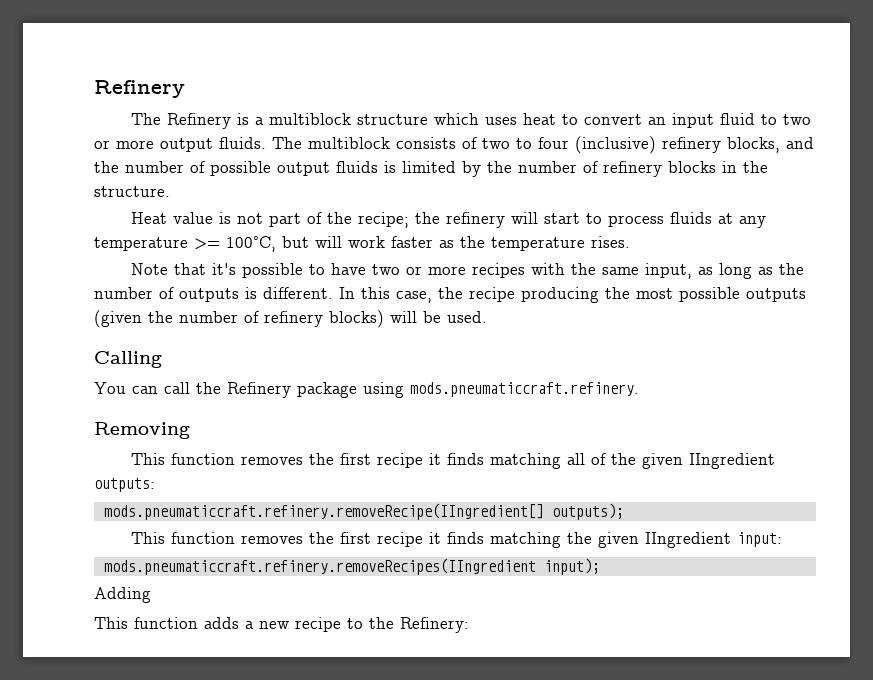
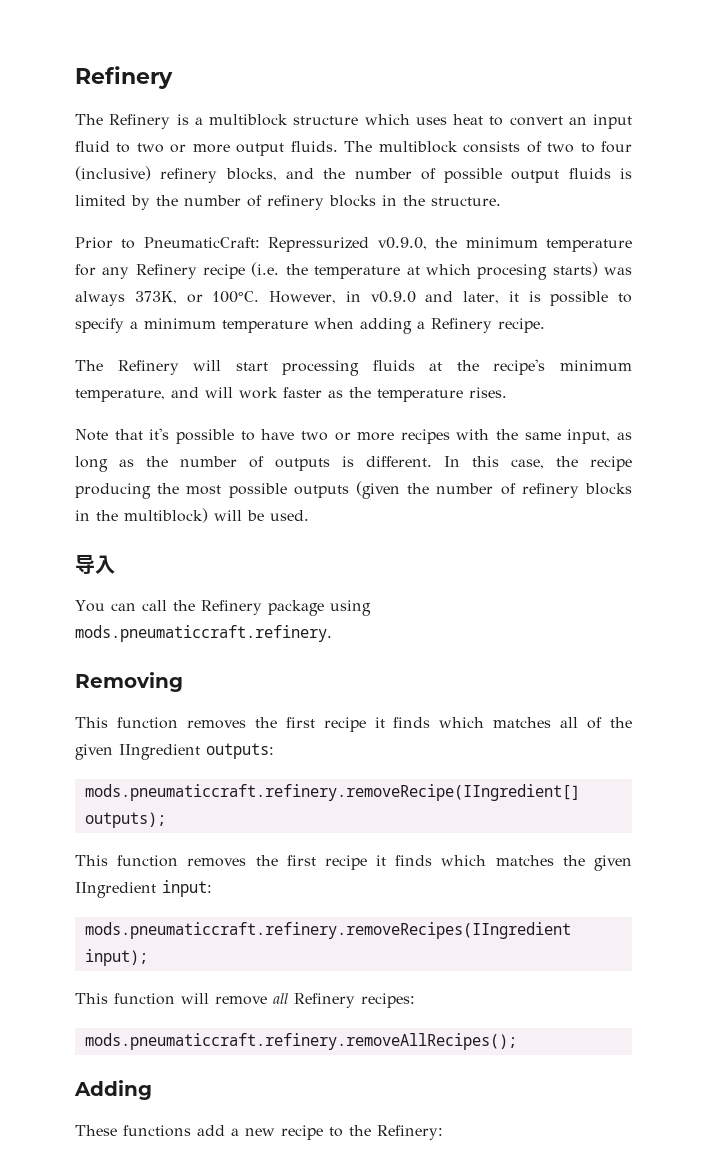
[130,212,766,228] [94,236,309,252] Heat value is not part of the recipe; the refinery will start to process fluids at any temperature >= 100°C, but -> [75,237,632,252] [75,262,633,280] [75,291,632,306] [75,318,545,334] [75,359,632,376] [75,387,199,402] Prior to PneumaticCraft: Repressurized v0.9.0, the minimum temperature for any Refinery recipe (i.e. the temperature at which procesing starts) was always 373K, or 100°C. However, in v0.9.0 and later, it is possible to specify a minimum temperature when adding a Refinery recipe. // The Refinery will start processing fluids at the recipe's minimum temperature, and
[329,310,384,328] blocks) -> [584,483,632,495] [75,508,208,523] blocks in the multiblock)
[94,351,162,368] Calling -> [75,554,115,574] 导入
[489,453,561,469] matching -> [439,717,552,728] which matches
[489,532,561,548] matching -> [441,855,554,866] which matches
[94,587,151,603] [94,617,239,629] Adding // This function adds -> [75,993,415,1008] [84,1033,517,1050] [74,1080,152,1100] [75,1125,225,1137] This function will remove all Refinery recipes: // mods.pneumaticcraft.refinery.removeAllRecipes(); // Adding // These functions add

